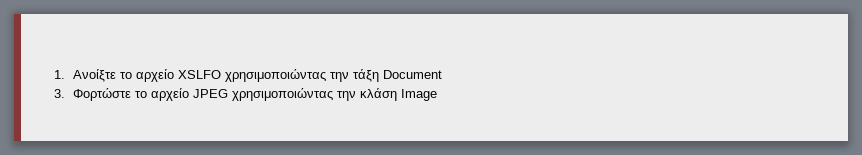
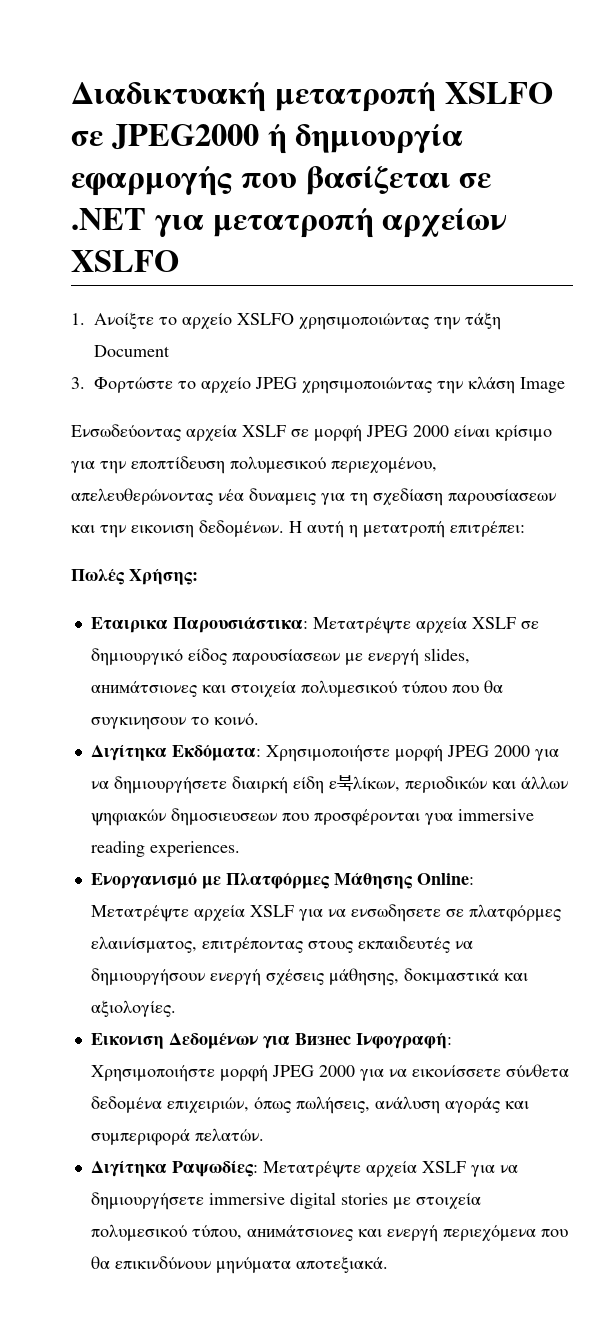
(54, 74) none -> [71,82,553,112] [71,124,464,154] [71,166,492,196] [71,208,508,238] [71,250,179,272] Διαδικτυακή μετατροπή XSLFO σε JPEG2000 ή δημιουργία εφαρμογής που βασίζεται σε .NET για μετατροπή αρχείων XSLFO //
(438, 95) none -> [71,424,552,442] [71,456,437,474] [71,488,556,506] [71,520,525,538] [71,569,198,585] [90,617,539,634] [90,648,470,666] [90,680,503,697] [90,713,259,730] [90,745,559,762] [90,775,568,794] [90,808,534,826] [90,841,240,857] [90,873,474,889] [90,904,561,922] [90,936,473,953] [90,968,528,986] [90,1000,176,1017] [90,1033,452,1049] [90,1064,569,1082] [90,1096,529,1114] [90,1128,264,1146] [90,1161,518,1178] [90,1192,481,1210] [90,1224,568,1242] [90,1256,388,1274] // Ενσωδεύοντας αρχεία XSLF σε μορφή JPEG 2000 είναι κρίσιμο για την εποπτίδευση πολυμεσικού περιεχομένου, απελευθερώνοντας νέα δυναμεις για τη σχεδίαση παρουσίασεων και την εικονιση δεδομένων. Η αυτή η μετατροπή επιτρέπει: // Πωλές Χρήσης: // Εταιρικα Παρουσιάστικα: Μετατρέψτε αρχεία XSLF σε δημιουργικό είδος παρουσίασεων με ενεργή slides, αнимάτσιονες και στοιχεία πολυμεσικού τύπου που θα συγκινησουν το κοινό. // Διγίτηκα Εκδόματα: Χρησιμοποιήστε μορφή JPEG 2000 για να δημιουργήσετε διαιρκή είδη ε북λίκων, περιοδικών και άλλων ψηφιακών δημοσιευσεων που προσφέρονται γυα immersive reading experiences. // Ενοργανισμό με Πλατφόρμες Μάθησης Online: Μετατρέψτε αρχεία XSLF για να ενσωδησετε σε πλατφόρμες ελαινίσματος, επιτρέποντας στους εκπαιδευτές να δημιουργήσουν ενεργή σχέσεις μάθησης, δοκιμαστικά και αξιολογίες. // Εικονιση Δεδομένων για Βизнес Ινφογραφή: Χρησιμοποιήστε μορφή JPEG 2000 για να εικονίσσετε σύνθετα δεδομένα επιχειριών, όπως πωλήσεις, ανάλυση αγοράς και συμπεριφορά πελατών. // Διγίτηκα Ραψωδίες: Μετατρέψτε αρχεία XSLF για να δημιουργήσετε immersive digital stories με στοιχεία πολυμεσικού τύπου, αнимάτσιονες και ενεργή περιεχόμενα που θα επικινδύνουν μηνύματα αποτεξιακά.

